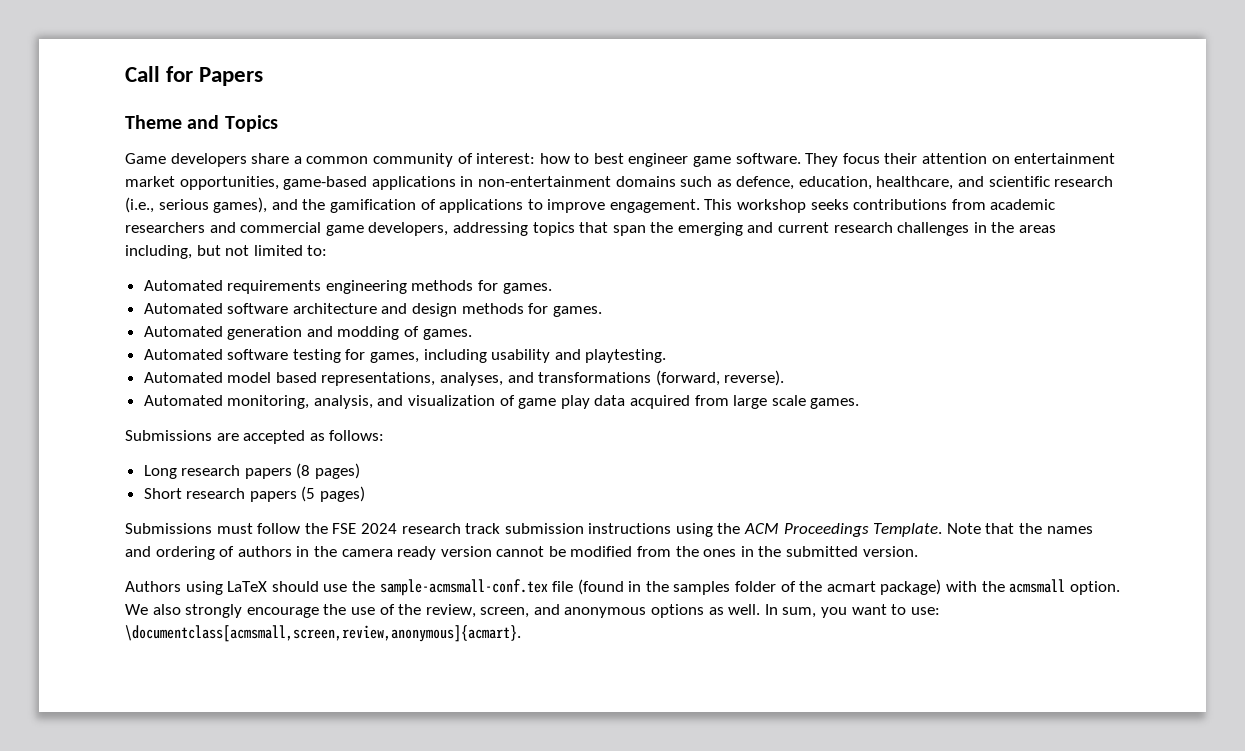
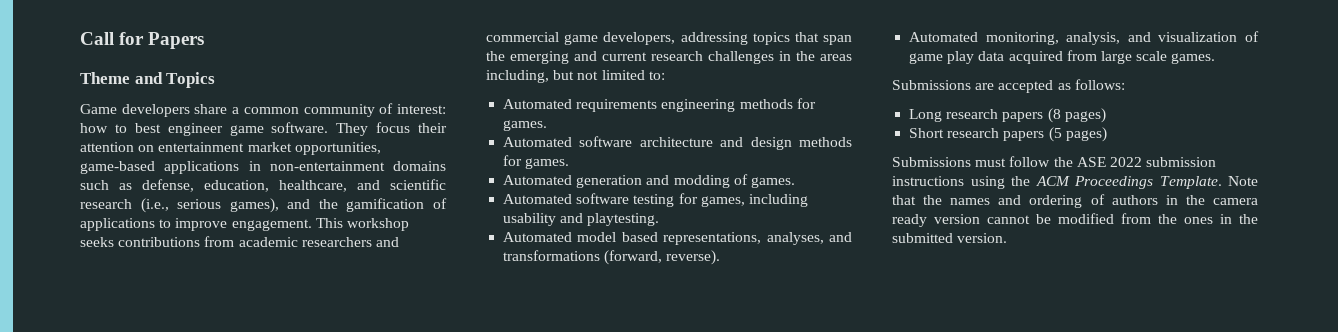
[736,176,795,190] defence, -> [142,179,194,192] defense,
[332,523,501,534] FSE 2024 research track -> [1076,157,1142,167] ASE 2022
[125,579,1120,596] [125,604,940,618] [125,625,521,642] // Authors using LaTeX should use the sample-acmsmall-conf.tex file (found in the samples folder of the acmart package) with the acmsmall option. We also strongly encourage the use of the review, screen, and anonymous options as well. In sum, you want to use: \documentclass[acmsmall,screen,review,anonymous]{acmart}. -> (1008, 238) none

